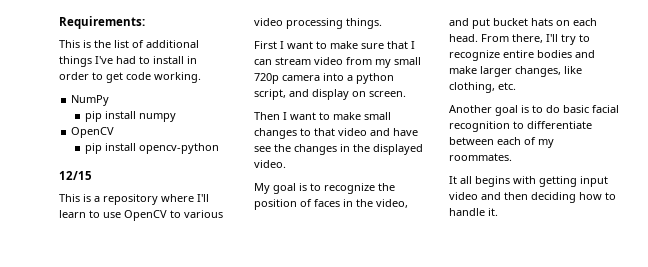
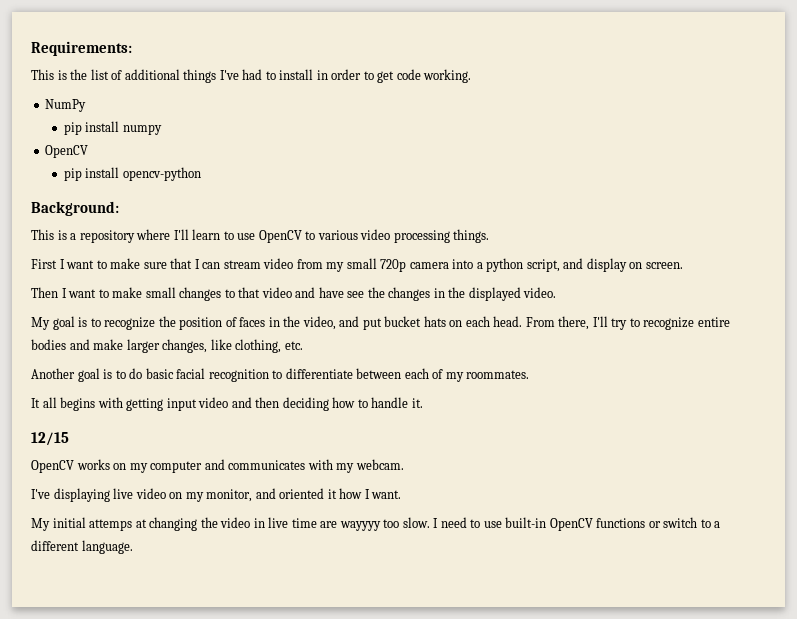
[59,171,92,180] 12/15 -> [31,201,119,216] Background:
(498, 212) none -> [31,432,69,446] [31,459,404,473] [31,488,402,502] [31,517,721,531] [31,540,133,554] // 12/15 // OpenCV works on my computer and communicates with my webcam. // I've displaying live video on my monitor, and oriented it how I want. // My initial attemps at changing the video in live time are wayyyy too slow. I need to use built-in OpenCV functions or switch to a different language.

